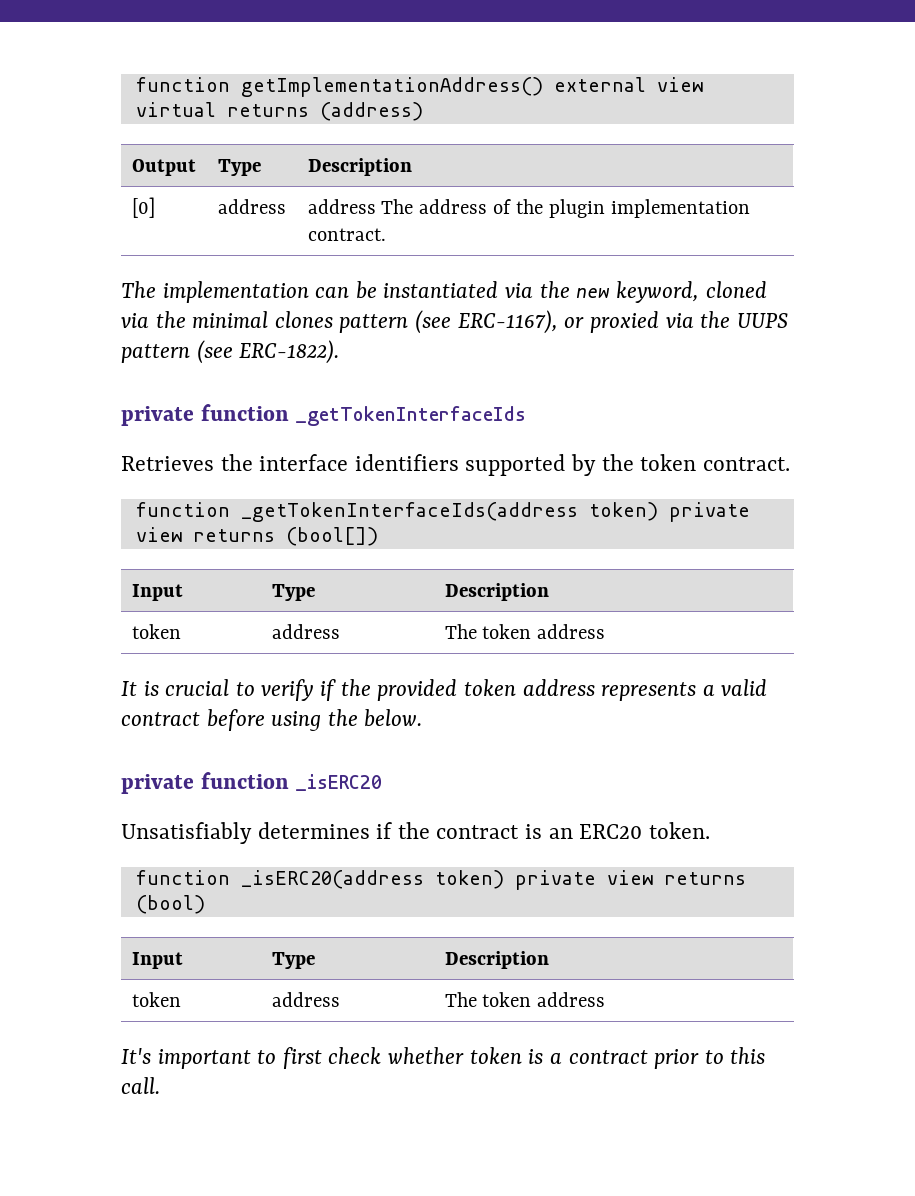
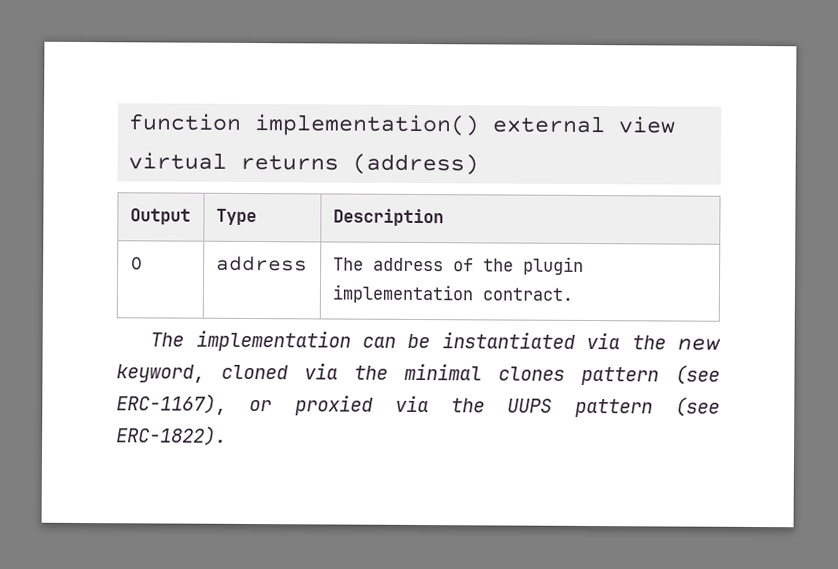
[135,77,543,97] function getImplementationAddress() -> [128,113,481,137] function implementation()
[131,197,155,218] [217,199,286,214] [307,199,376,214] [0] | address | address -> [129,256,144,271] [215,255,308,272] 0 | address |
[121,404,527,426] [121,454,790,476] [135,502,750,522] [135,527,378,546] [131,584,183,601] [271,584,315,601] [444,583,549,601] [131,624,181,639] [271,624,340,639] [444,624,606,639] [121,679,768,701] [121,709,423,731] [121,772,383,794] [121,822,710,844] [135,870,746,890] [135,895,205,914] [131,952,183,969] [271,952,315,969] [444,951,549,969] [131,992,181,1007] [271,992,340,1007] [444,992,606,1007] [121,1047,766,1069] [121,1077,160,1094] // private function _getTokenInterfaceIds // Retrieves the interface identifiers supported by the token contract. // function _getTokenInterfaceIds(address token) private view returns (bool[]) // Input | Type | Description // token | address | The token address // It is crucial to verify if the provided token address represents a valid contract before using the below. // private function _isERC20 // Unsatisfiably determines if the contract is an ERC20 token. // function _isERC20(address token) private view returns (bool) // Input | Type | Description // token | address | The token address // It's important to first check whether token is a contract prior to this call. -> (227, 435) none

